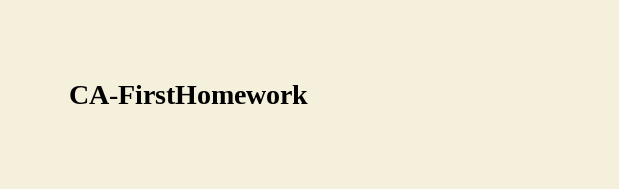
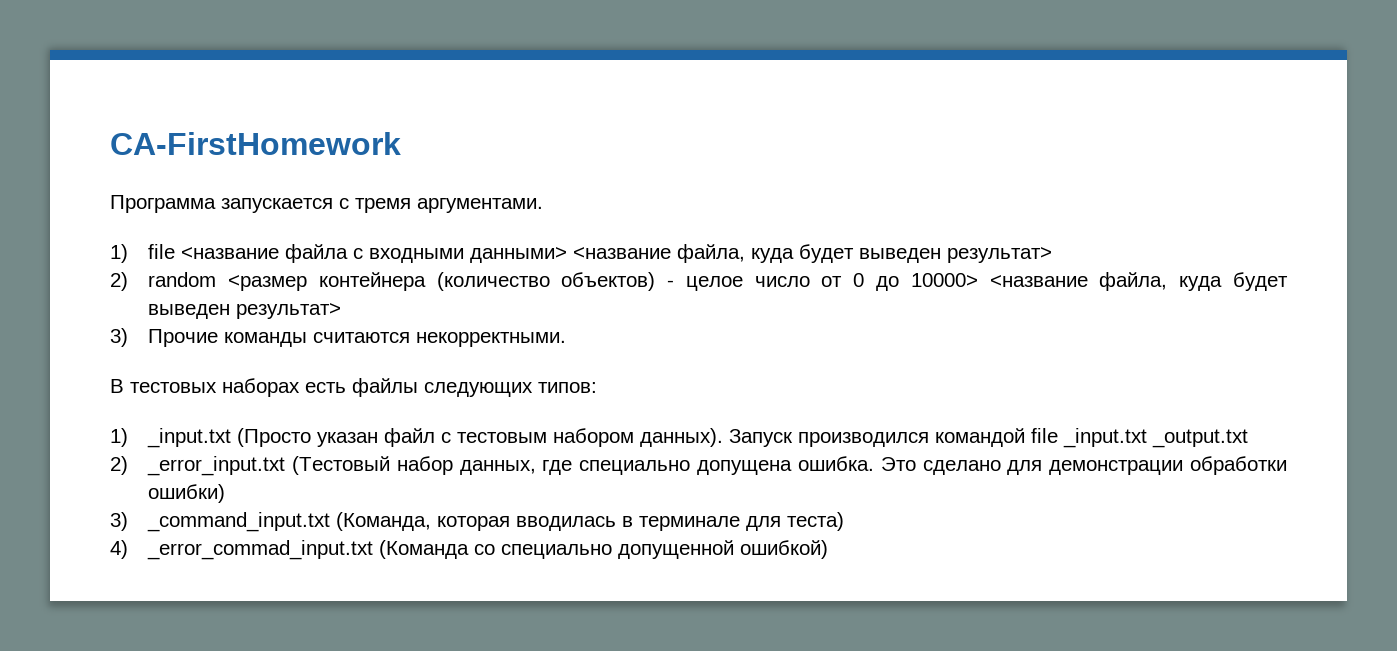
(308, 94) none -> [110,195,543,213] [110,244,1053,263] [110,272,1288,291] [148,303,342,319] [110,328,567,347] [110,378,597,397] [110,428,1249,448] [110,456,1288,476] [148,484,226,503] [110,512,845,532] [110,540,829,560] // Программа запускается с тремя аргументами. // 1) file <название файла с входными данными> <название файла, куда будет выведен результат> // 2) random <размер контейнера (количество объектов) - целое число от 0 до 10000> <название файла, куда будет выведен результат> // 3) Прочие команды считаются некорректными. // В тестовых наборах есть файлы следующих типов: // 1) _input.txt (Просто указан файл с тестовым набором данных). Запуск производился командой file _input.txt _output.txt // 2) _error_input.txt (Тестовый набор данных, где специально допущена ошибка. Это сделано для демонстрации обработки ошибки) // 3) _command_input.txt (Команда, которая вводилась в терминале для теста) // 4) _error_commad_input.txt (Команда со специально допущенной ошибкой)

